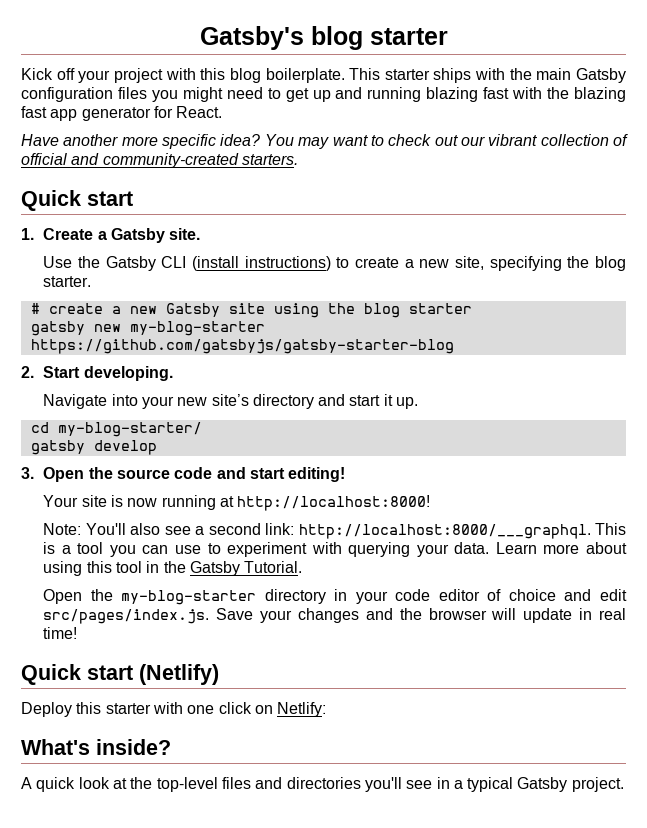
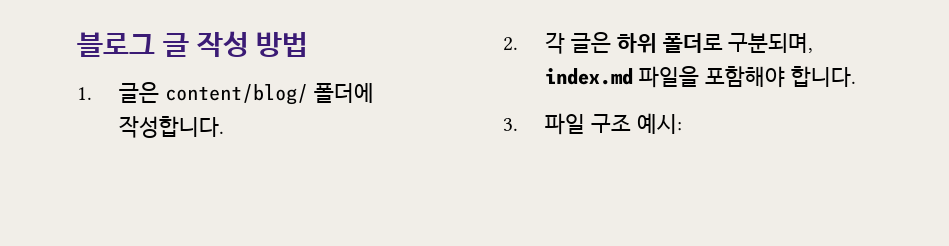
[199,26,448,50] [21,68,627,83] [21,87,627,102] [21,106,223,121] [21,134,628,149] [21,153,298,168] [21,190,133,211] [21,228,201,243] [43,256,627,271] [43,276,92,287] [30,303,472,318] [30,321,265,336] [30,339,454,354] [21,366,173,381] [43,394,419,409] [30,422,202,437] [30,440,157,455] [21,467,346,482] [43,495,431,511] [43,523,627,539] [43,542,627,557] [43,561,303,576] [43,589,628,605] [43,608,626,624] [43,627,78,639] [21,664,219,685] [21,702,327,717] [21,739,171,755] [21,777,624,792] Gatsby's blog starter // Kick off your project with this blog boilerplate. This starter ships with the main Gatsby configuration files you might need to get up and running blazing fast with the blazing fast app generator for React. // Have another more specific idea? You may want to check out our vibrant collection of official and community-created starters. // Quick start // 1. Create a Gatsby site. // Use the Gatsby CLI (install instructions) to create a new site, specifying the blog starter. // # create a new Gatsby site using the blog starter // gatsby new my-blog-starter https://github.com/gatsbyjs/gatsby-starter-blog // 2. Start developing. // Navigate into your new site’s directory and start it up. // cd my-blog-starter/ // gatsby develop // 3. Open the source code and start editing! // Your site is now running at http://localhost:8000! // Note: You'll also see a second link: http://localhost:8000/___graphql. This is a tool you can use to experiment with querying your data. Learn more about using this tool in the Gatsby Tutorial. // Open the my-blog-starter directory in your code editor of choice and edit src/pages/index.js. Save your changes and the browser will update in real time! // Quick start (Netlify) // Deploy this starter with one click on Netlify: // What's inside? // A quick look at the top-level files and directories you'll see in a typical Gatsby project. -> [77,31,309,58] [77,82,374,105] [119,116,225,138] [503,32,814,54] [545,66,856,88] [503,113,682,135] 블로그 글 작성 방법 // 1. 글은 content/blog/ 폴더에 작성합니다. // 2. 각 글은 하위 폴더로 구분되며, index.md 파일을 포함해야 합니다. // 3. 파일 구조 예시:

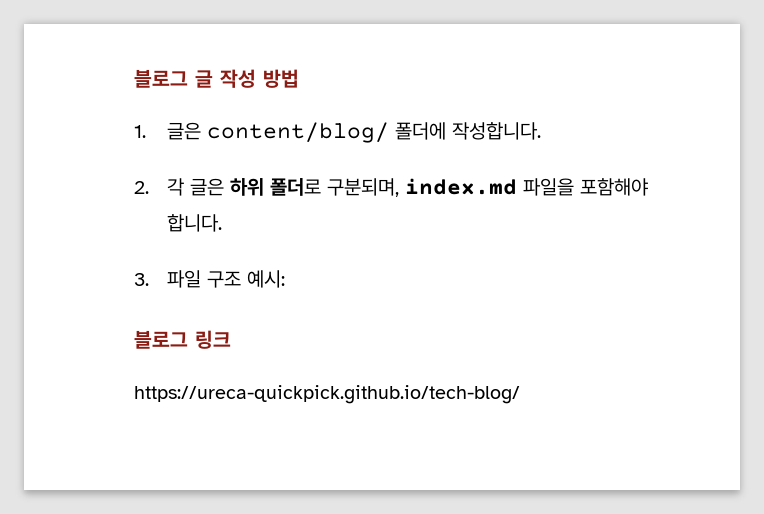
(682, 123) none -> [134,330,231,349] [134,385,520,404] // 블로그 링크 // https://ureca-quickpick.github.io/tech-blog/

